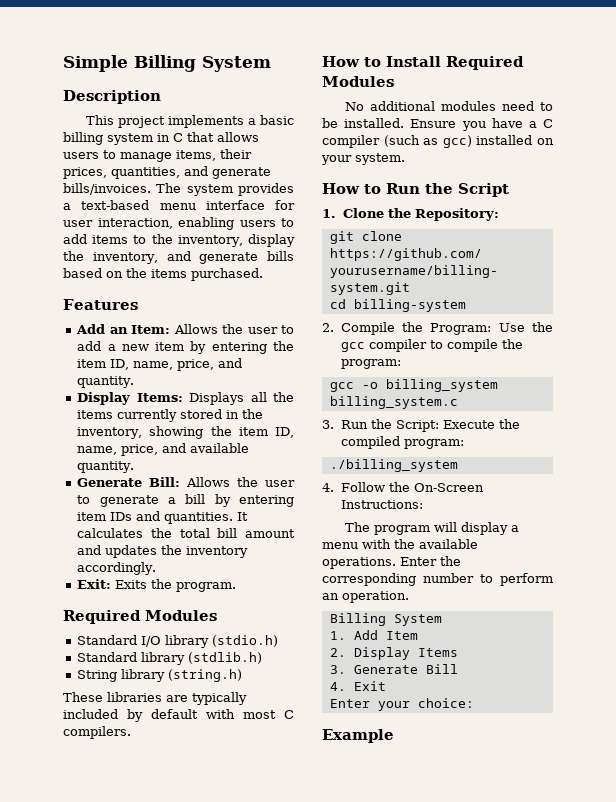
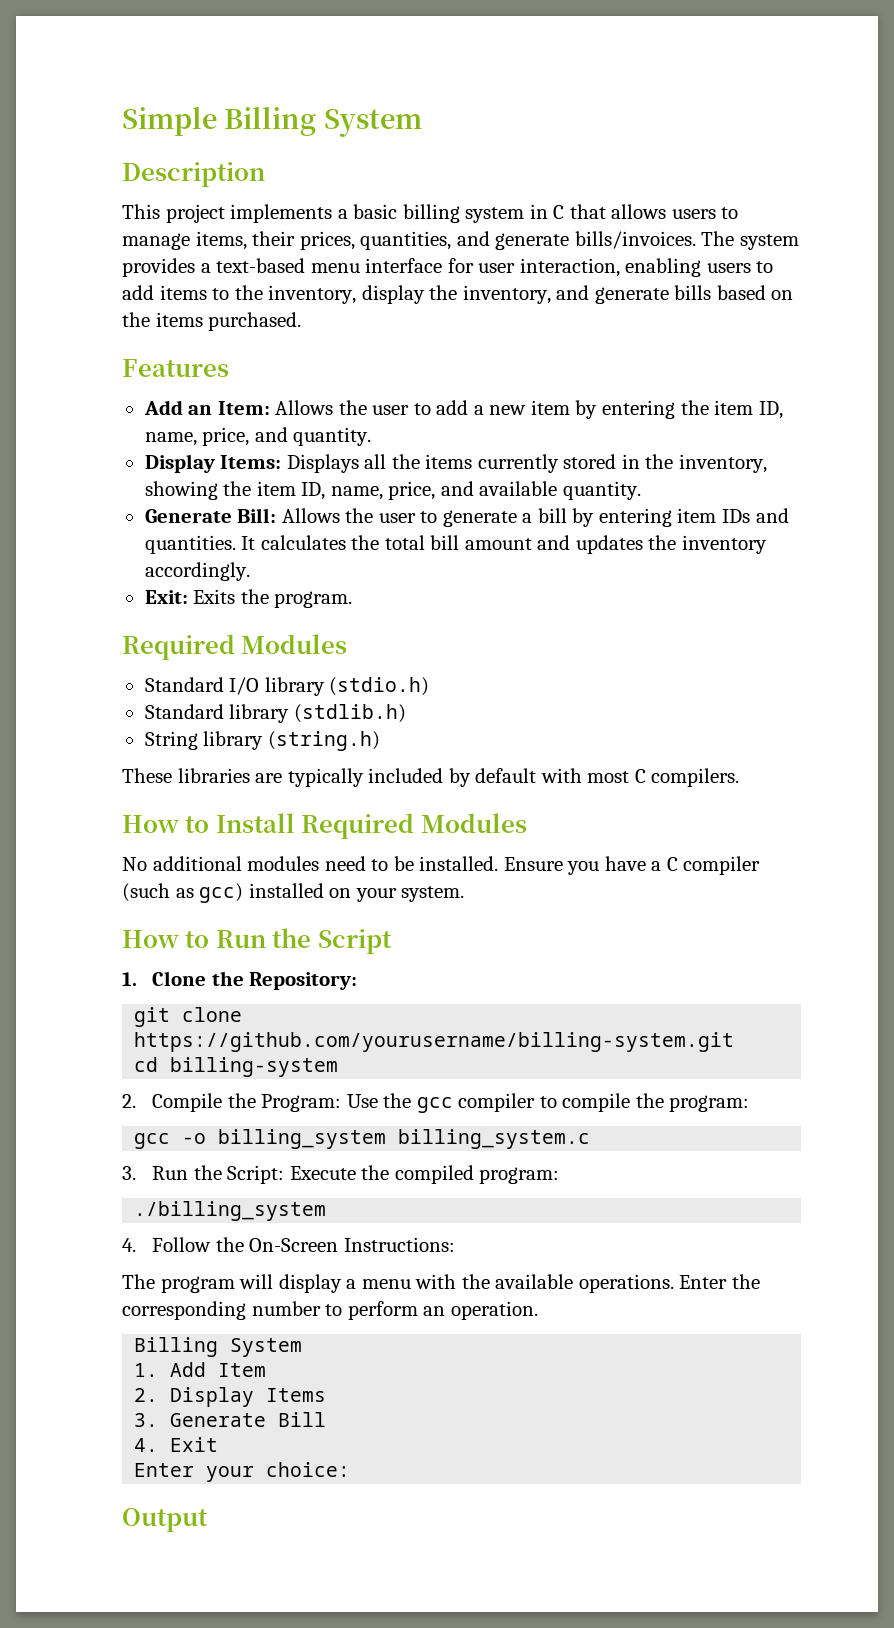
[322,729,394,743] Example -> [122,1508,208,1532] Output

